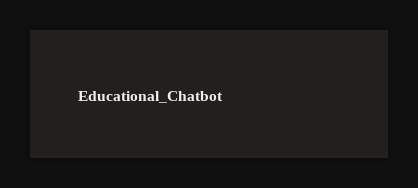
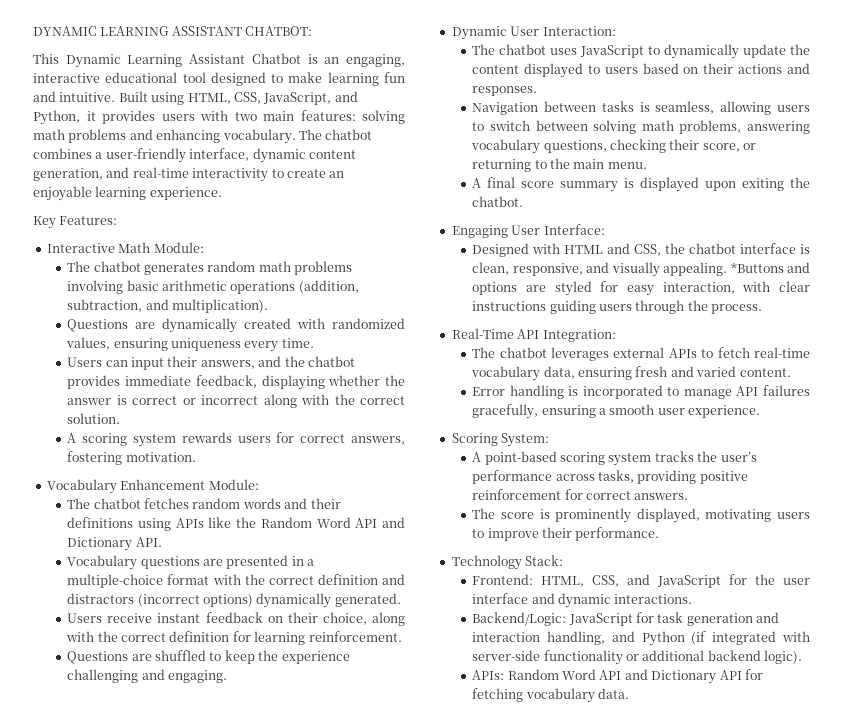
[78,91,223,103] Educational_Chatbot -> [33,26,313,36] [33,53,406,68] [33,72,405,86] [33,91,358,105] [33,110,405,125] [33,129,373,144] [33,148,356,163] [33,167,345,182] [33,186,222,201] [33,216,118,229] [46,242,204,253] [67,261,353,275] [67,280,359,294] [67,299,269,313] [67,318,405,333] [66,337,314,352] [67,356,355,370] [67,375,405,390] [67,394,405,408] [67,413,121,424] [67,432,405,447] [67,451,196,465] [46,479,259,494] [67,498,341,509] [67,517,405,531] [67,537,162,551] [67,555,315,570] [67,574,406,588] [67,593,401,608] [67,612,405,626] [66,631,402,645] [67,650,350,664] [67,669,228,683] [451,26,616,40] [472,44,810,59] [472,63,810,78] [472,86,538,96] [472,101,810,115] [472,120,810,134] [471,139,757,154] [472,158,647,172] [472,177,810,192] [472,196,524,207] [451,224,605,238] [472,243,810,257] [472,262,810,277] [472,281,810,296] [472,300,763,314] [451,328,616,342] [472,347,810,361] [471,366,791,381] [472,385,810,399] [472,404,761,419] [451,433,550,447] [472,451,757,466] [472,470,748,484] [472,489,689,500] [472,508,810,523] [472,527,660,541] [451,555,564,570] [472,574,810,588] [472,593,693,608] [472,612,780,626] [472,631,810,646] [472,650,803,665] [472,669,763,684] [472,688,630,703] DYNAMIC LEARNING ASSISTANT CHATBOT: // This Dynamic Learning Assistant Chatbot is an engaging, interactive educational tool designed to make learning fun and intuitive. Built using HTML, CSS, JavaScript, and Python, it provides users with two main features: solving math problems and enhancing vocabulary. The chatbot combines a user-friendly interface, dynamic content generation, and real-time interactivity to create an enjoyable learning experience. // Key Features: // Interactive Math Module: // The chatbot generates random math problems involving basic arithmetic operations (addition, subtraction, and multiplication). // Questions are dynamically created with randomized values, ensuring uniqueness every time. // Users can input their answers, and the chatbot provides immediate feedback, displaying whether the answer is correct or incorrect along with the correct solution. // A scoring system rewards users for correct answers, fostering motivation. // Vocabulary Enhancement Module: // The chatbot fetches random words and their definitions using APIs like the Random Word API and Dictionary API. // Vocabulary questions are presented in a multiple-choice format with the correct definition and distractors (incorrect options) dynamically generated. // Users receive instant feedback on their choice, along with the correct definition for learning reinforcement. // Questions are shuffled to keep the experience challenging and engaging. // Dynamic User Interaction: // The chatbot uses JavaScript to dynamically update the content displayed to users based on their actions and responses. // Navigation between tasks is seamless, allowing users to switch between solving math problems, answering vocabulary questions, checking their score, or returning to the main menu. // A final score summary is displayed upon exiting the chatbot. // Engaging User Interface: // Designed with HTML and CSS, the chatbot interface is clean, responsive, and visually appealing. *Buttons and options are styled for easy interaction, with clear instructions guiding users through the process. // Real-Time API Integration: // The chatbot leverages external APIs to fetch real-time vocabulary data, ensuring fresh and varied content. // Error handling is incorporated to manage API failures gracefully, ensuring a smooth user experience. // Scoring System: // A point-based scoring system tracks the user’s performance across tasks, providing positive reinforcement for correct answers. // The score is prominently displayed, motivating users to improve their performance. // Technology Stack: // Frontend: HTML, CSS, and JavaScript for the user interface and dynamic interactions. // Backend/Logic: JavaScript for task generation and interaction handling, and Python (if integrated with server-side functionality or additional backend logic). // APIs: Random Word API and Dictionary API for fetching vocabulary data.

